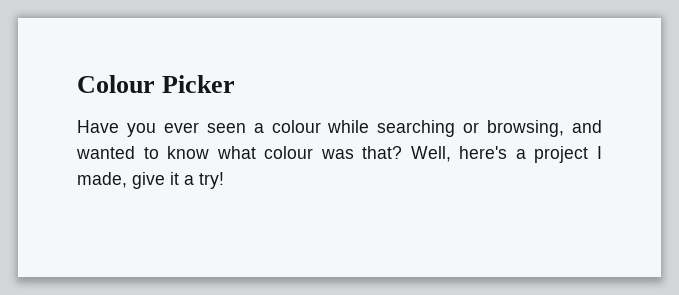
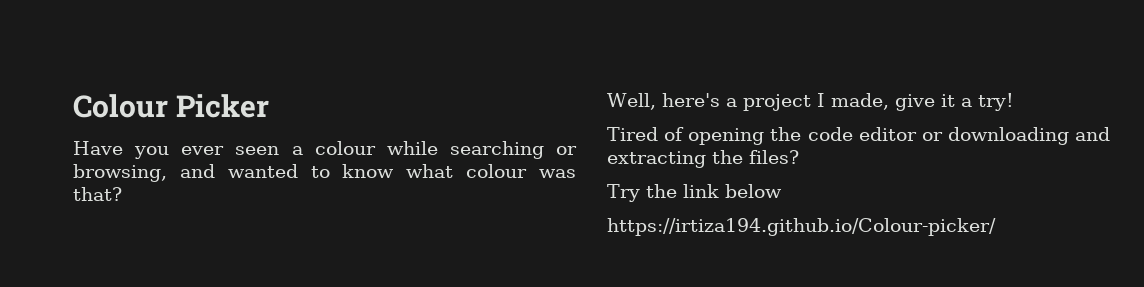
(403, 152) none -> (122, 194) //
(224, 180) none -> [607,127,1110,145] [607,150,799,168] [607,184,782,202] [607,218,996,236] // Tired of opening the code editor or downloading and extracting the files? // Try the link below // https://irtiza194.github.io/Colour-picker/

